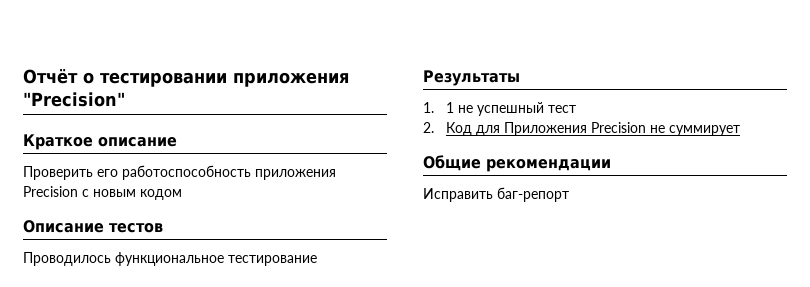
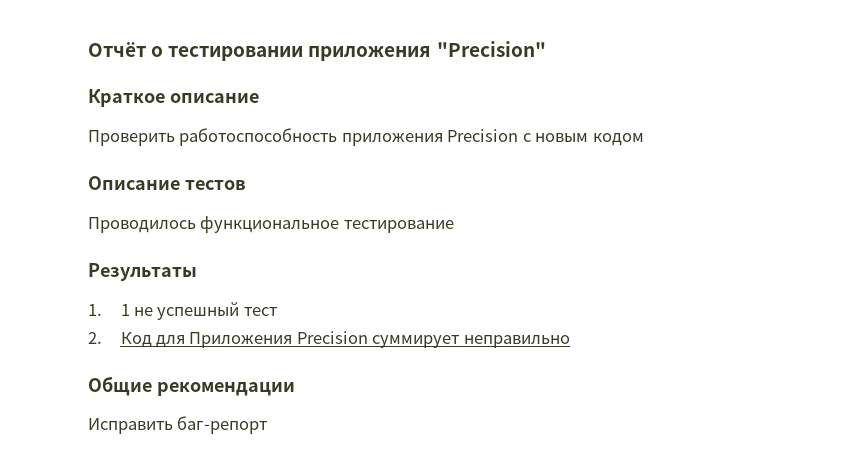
[97,169,118,177] его -> (175, 138) none
[650,125,666,133] не -> (368, 337) none
(741, 130) none -> [463,335,570,348] неправильно

